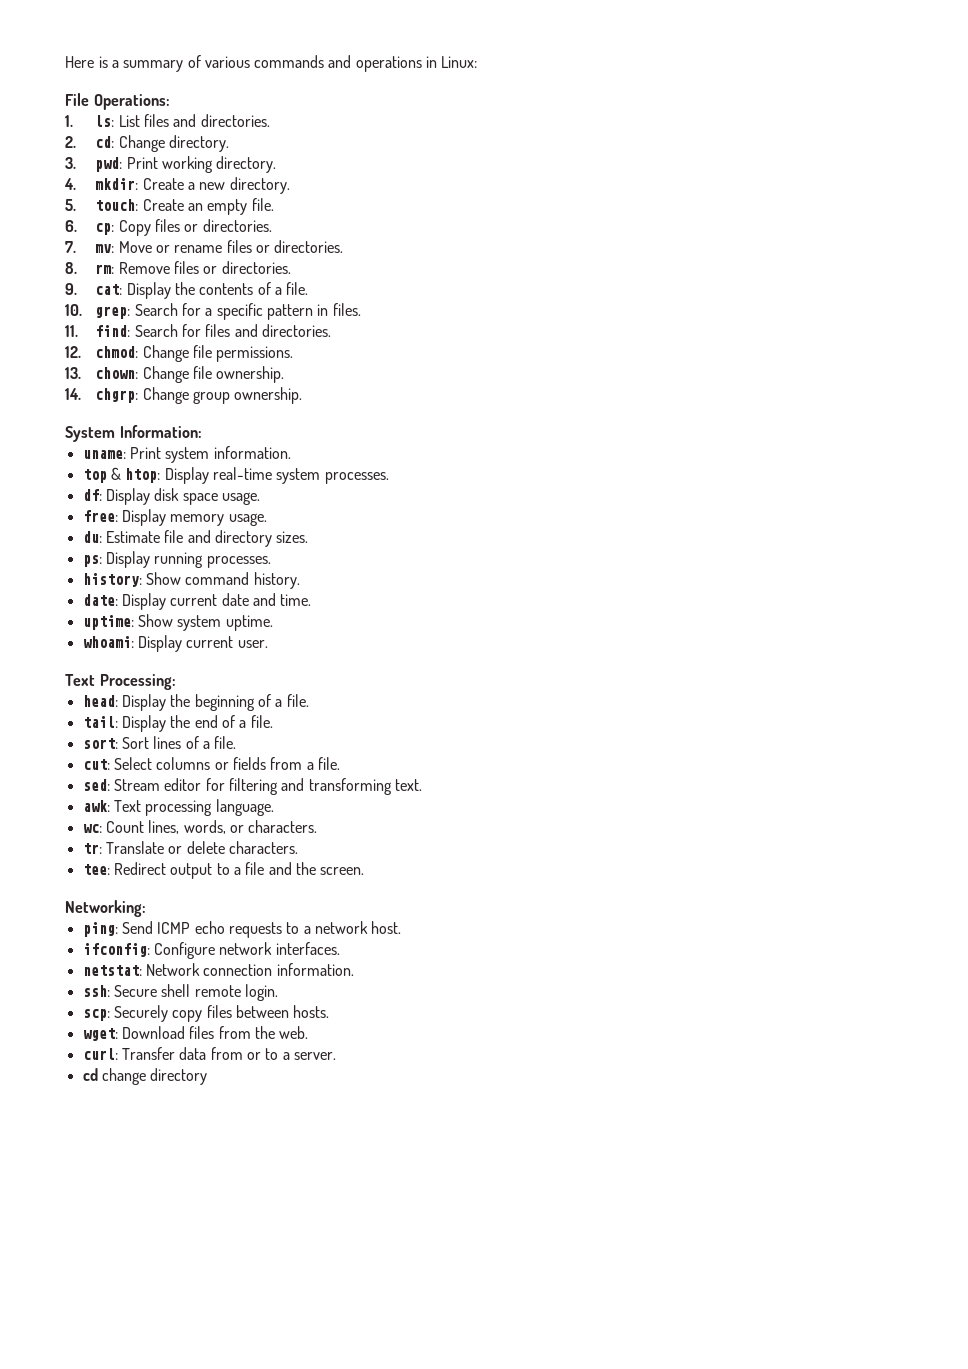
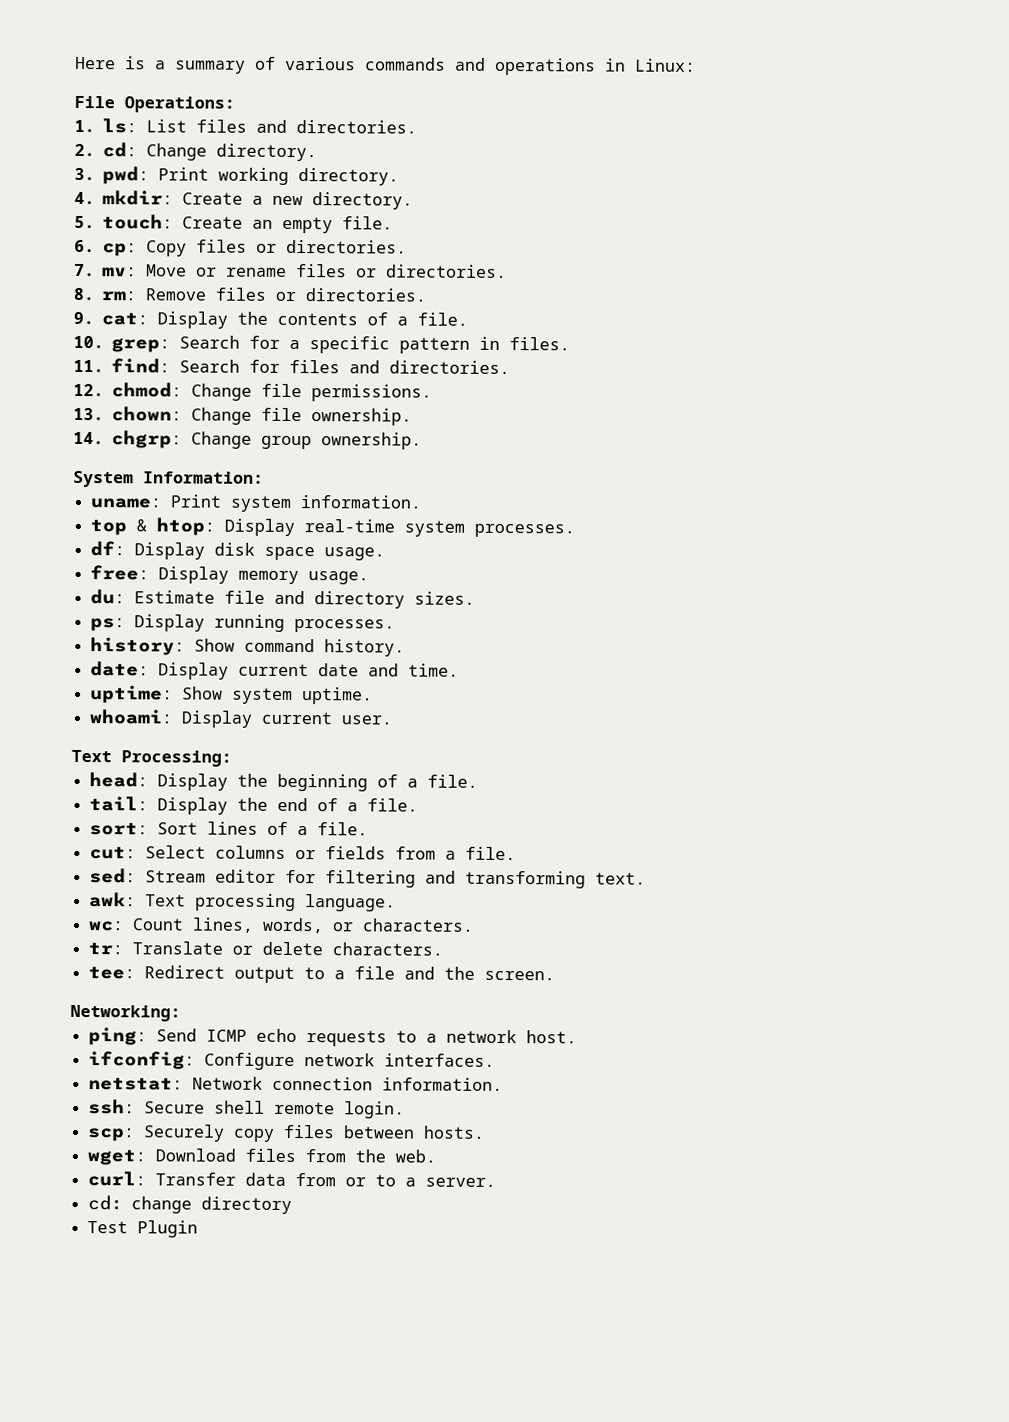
[82,1068,98,1081] cd -> [86,1195,122,1211] cd:
(208, 1076) none -> [86,1220,198,1238] // Test Plugin

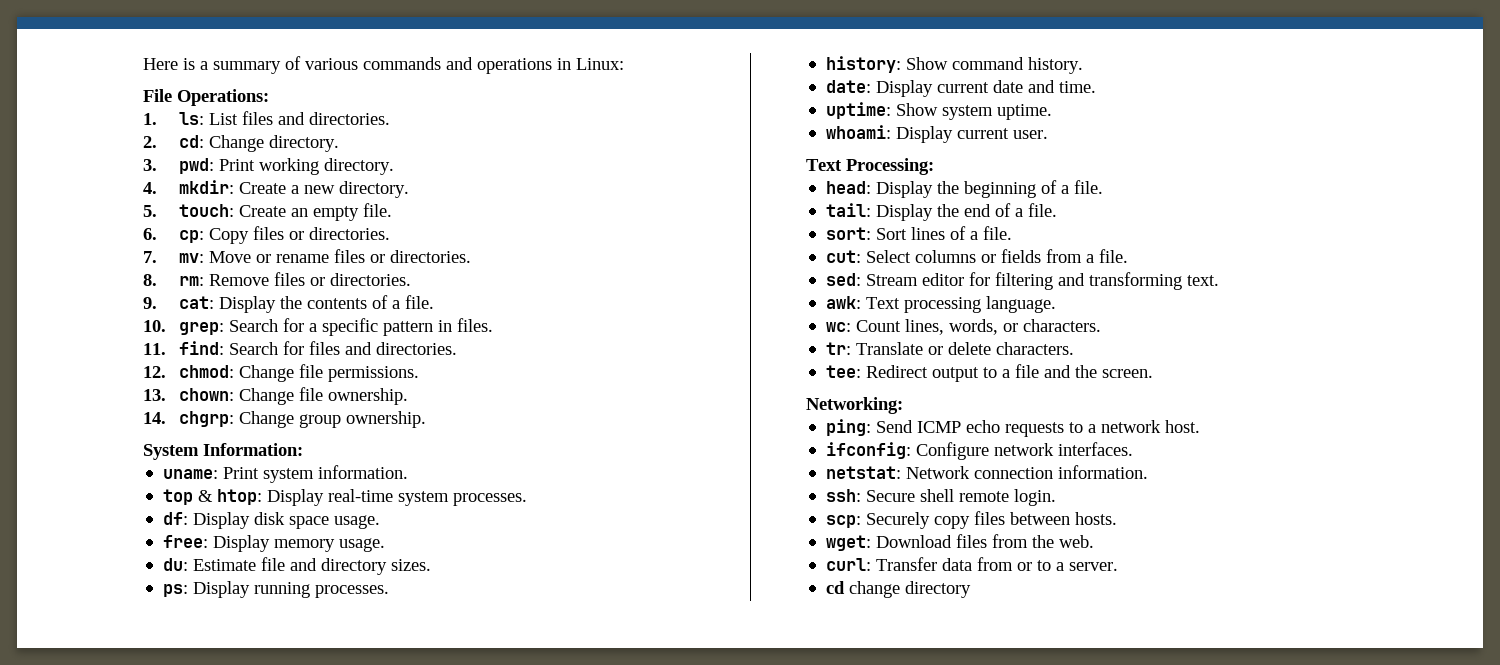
[86,1195,122,1211] cd: -> [826,581,846,594] cd
[86,1220,198,1238] // Test Plugin -> (972, 589) none

